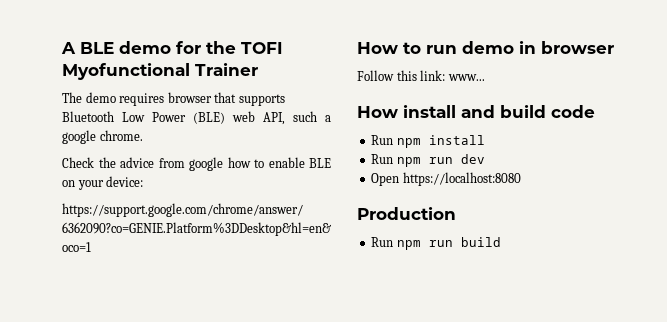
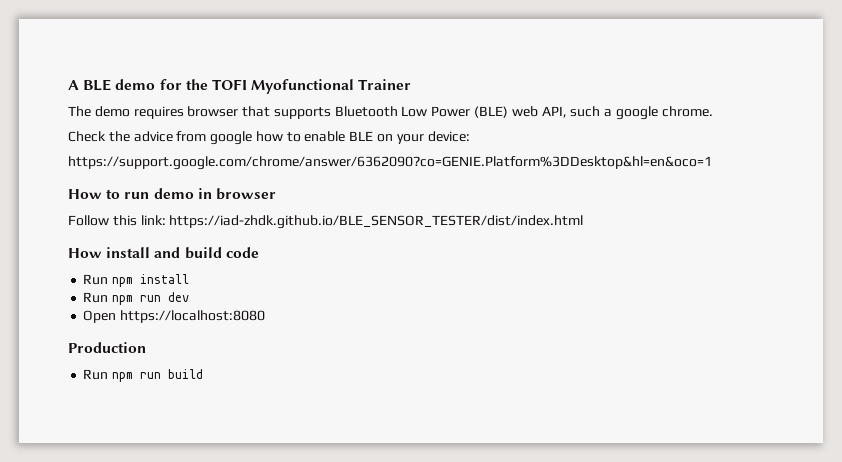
[447,74,485,81] www... -> [169,215,584,229] https://iad-zhdk.github.io/BLE_SENSOR_TESTER/dist/index.html

